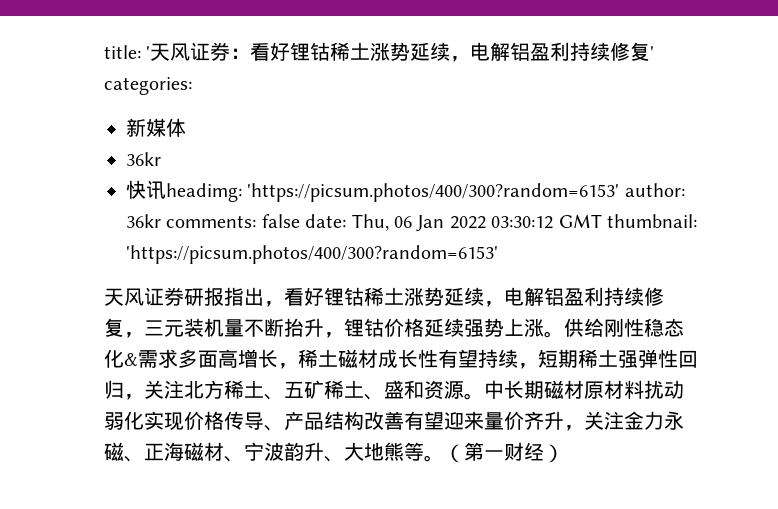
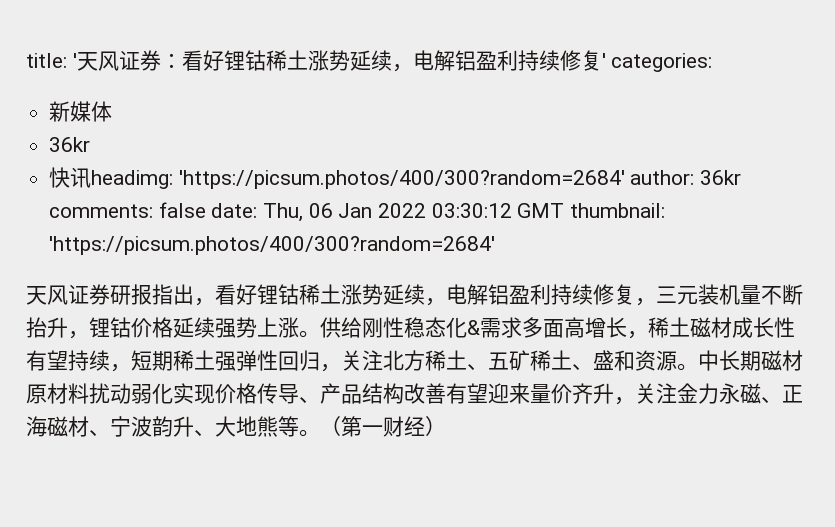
[247,183,620,202] 'https://picsum.photos/400/300?random=6153' -> [178,170,625,189] 'https://picsum.photos/400/300?random=2684'
[126,245,498,264] 'https://picsum.photos/400/300?random=6153' -> [49,236,496,255] 'https://picsum.photos/400/300?random=2684'

